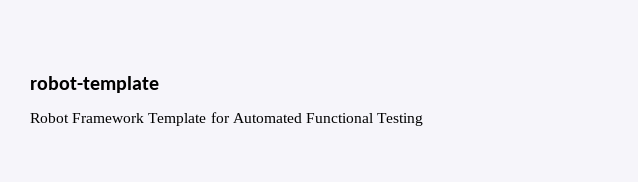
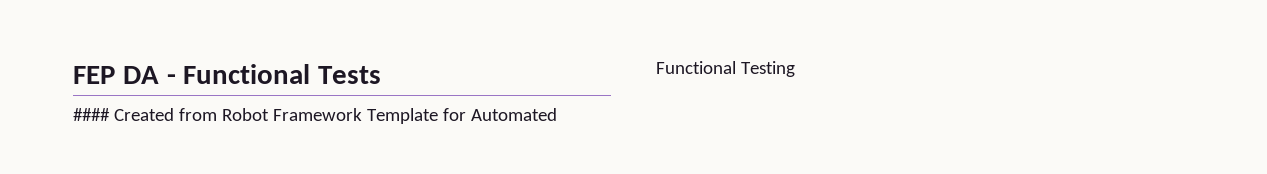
[30,76,159,93] robot-template // -> [73,64,382,84] [73,108,217,121] FEP DA - Functional Tests // #### Created from

